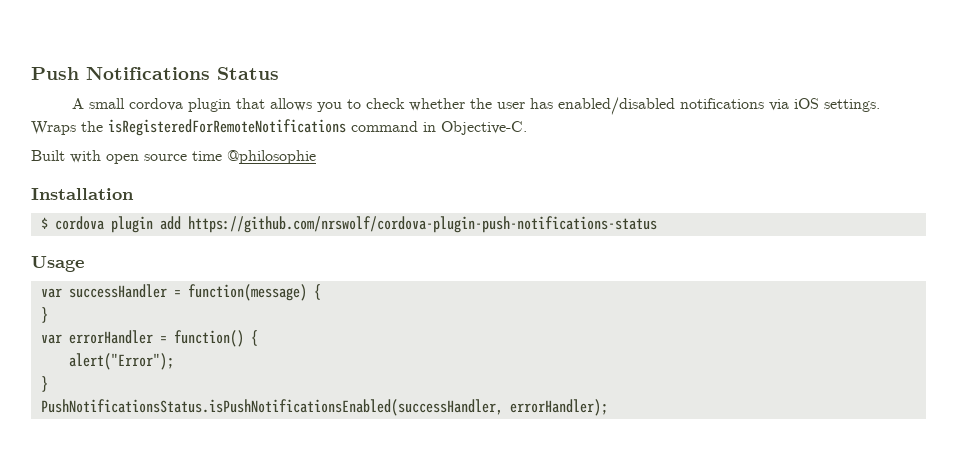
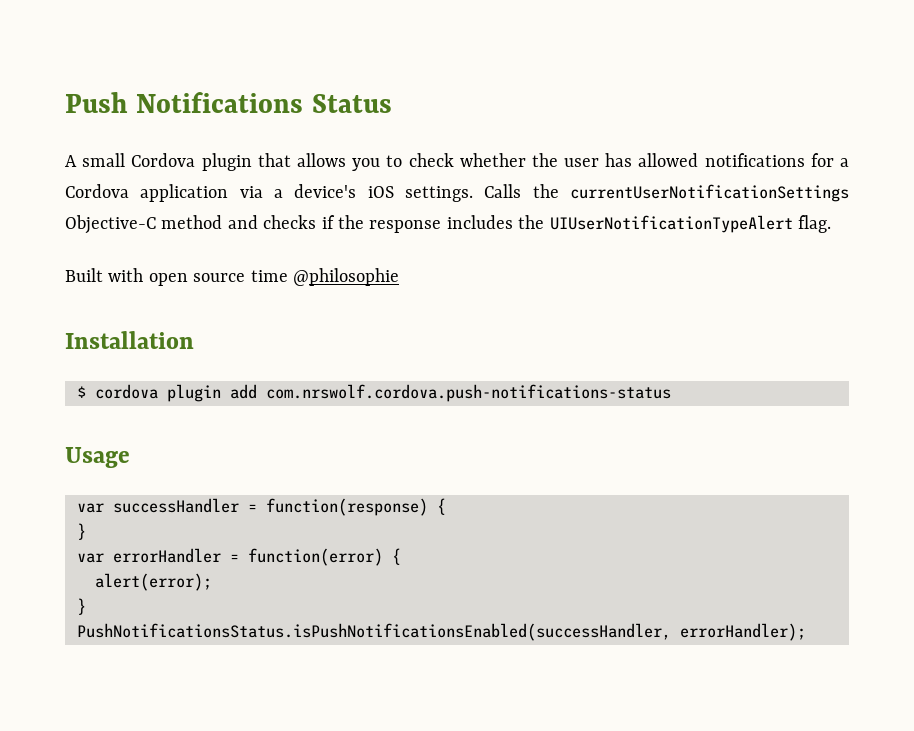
[128,98,183,111] cordova -> [131,153,196,167] Cordova
[557,97,880,115] [31,119,527,136] enabled/disabled notifications via iOS settings. Wraps the isRegisteredForRemoteNotifications command in Objective-C. -> [638,153,849,167] [65,184,849,202] [65,215,831,234] allowed notifications for a Cordova application via a device's iOS settings. Calls the currentUserNotificationSettings Objective-C method and checks if the response includes the UIUserNotificationTypeAlert flag.
[187,216,657,233] https://github.com/nrswolf/cordova-plugin-push-notifications-status -> [266,384,671,402] com.nrswolf.cordova.push-notifications-status
[187,284,307,301] function(message) -> [266,498,428,516] function(response)
[173,330,258,347] [68,353,174,370] function() { // alert("Error"); -> [248,548,401,566] [95,573,212,591] function(error) { // alert(error);

